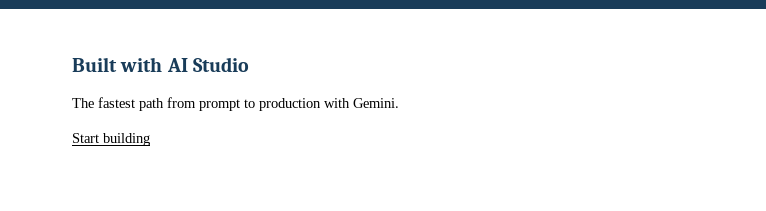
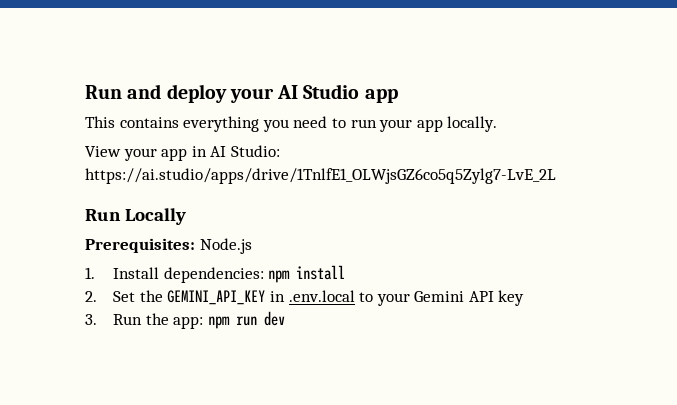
[72,57,249,72] [72,97,399,111] [72,133,150,146] Built with AI Studio // The fastest path from prompt to production with Gemini. // Start building -> [85,84,398,103] [85,116,498,132] [85,145,280,161] [85,168,556,184] [85,208,186,225] [85,238,252,254] [85,265,346,283] [85,290,525,306] [85,311,285,329] Run and deploy your AI Studio app // This contains everything you need to run your app locally. // View your app in AI Studio: https://ai.studio/apps/drive/1TnlfE1_OLWjsGZ6co5q5Zylg7-LvE_2L // Run Locally // Prerequisites: Node.js // 1. Install dependencies: npm install // 2. Set the GEMINI_API_KEY in .env.local to your Gemini API key // 3. Run the app: npm run dev

